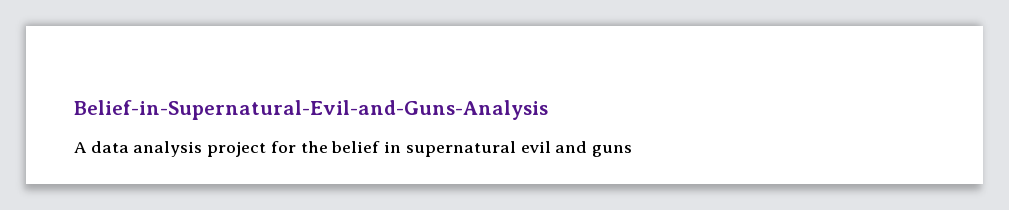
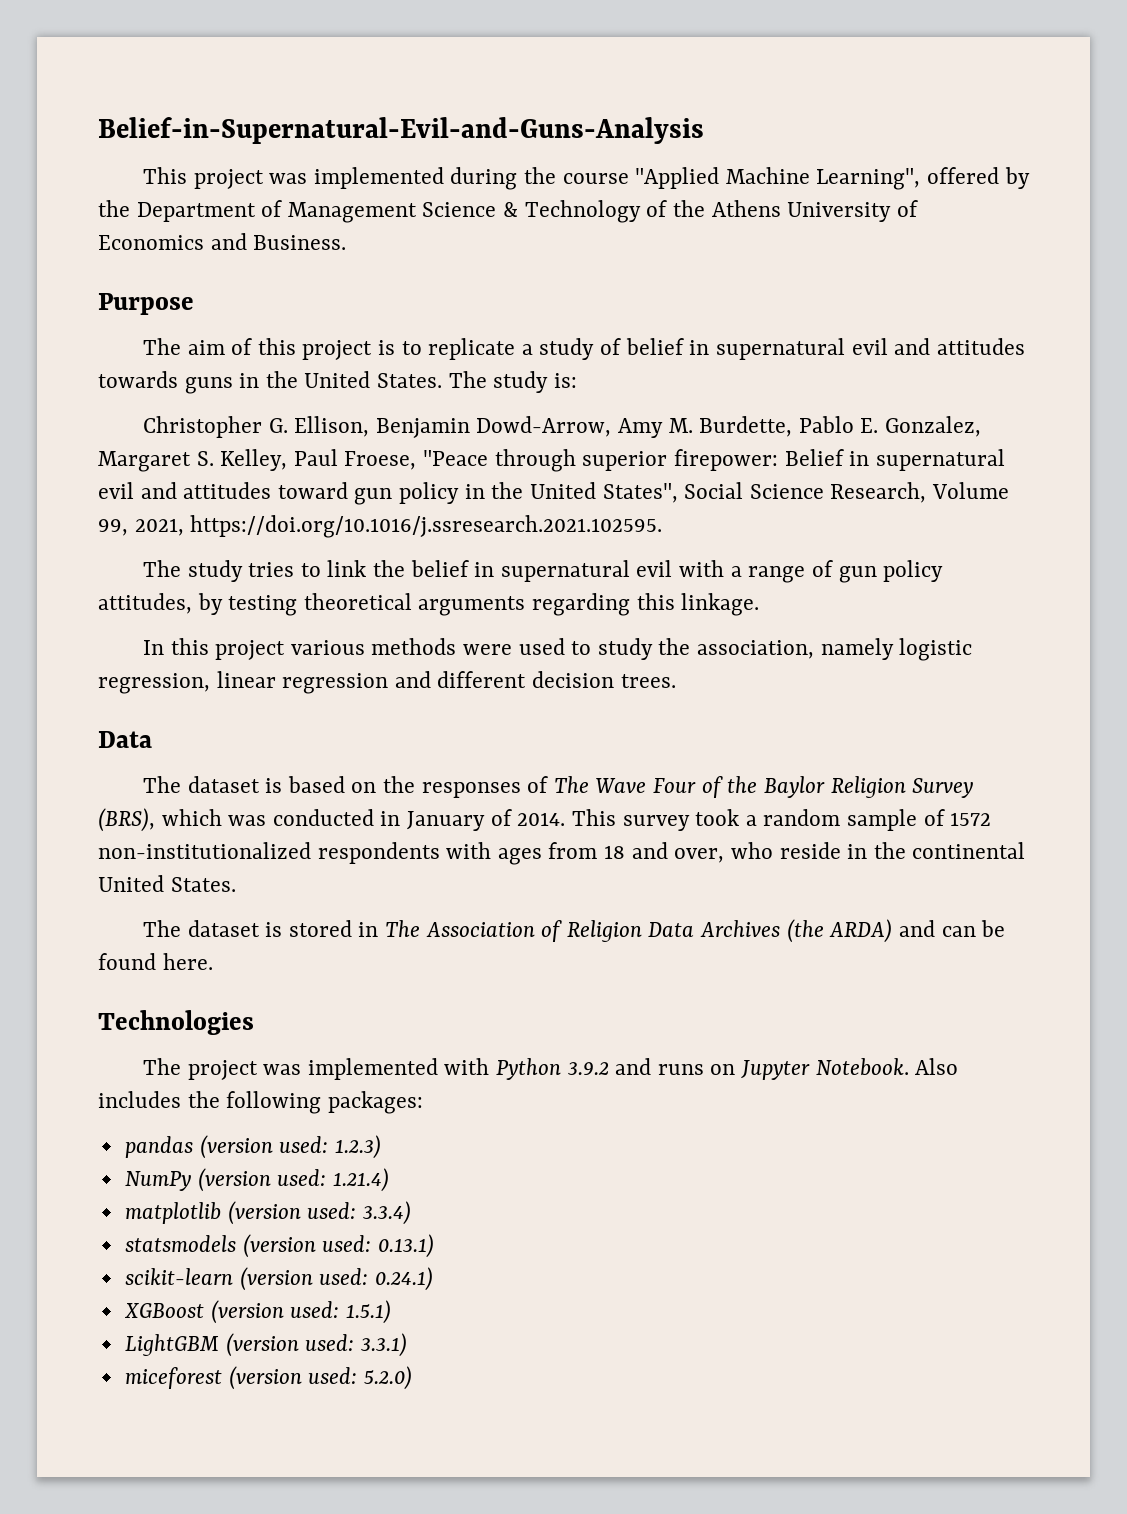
[74,141,296,157] A data analysis project for -> [142,167,1030,190] [98,200,918,223] [98,233,347,250] [98,293,194,315] [142,338,1025,360] [98,371,577,394] [142,416,982,438] [98,449,1005,472] [98,482,1009,505] [98,515,663,538] [142,560,367,582] This project was implemented during the course "Applied Machine Learning", offered by the Department of Management Science & Technology of the Athens University of Economics and Business. // Purpose // The aim of this project is to replicate a study of belief in supernatural evil and attitudes towards guns in the United States. The study is: // Christopher G. Ellison, Benjamin Dowd-Arrow, Amy M. Burdette, Pablo E. Gonzalez, Margaret S. Kelley, Paul Froese, "Peace through superior firepower: Belief in supernatural evil and attitudes toward gun policy in the United States", Social Science Research, Volume 99, 2021, https://doi.org/10.1016/j.ssresearch.2021.102595. // The study tries to link
[555,141,632,157] and guns -> [679,560,944,583] [98,593,760,616] [142,638,973,661] [98,671,676,694] [98,731,152,748] [142,776,974,798] [98,808,992,832] [98,842,1026,865] [98,875,236,892] [142,919,1006,943] [98,953,213,970] [98,1010,254,1035] [142,1058,959,1080] [98,1091,423,1114] [124,1135,381,1159] [124,1168,389,1192] [124,1201,411,1225] [124,1234,434,1258] [124,1267,433,1291] [123,1300,391,1324] [124,1333,407,1357] [124,1366,412,1390] with a range of gun policy attitudes, by testing theoretical arguments regarding this linkage. // In this project various methods were used to study the association, namely logistic regression, linear regression and different decision trees. // Data // The dataset is based on the responses of The Wave Four of the Baylor Religion Survey (BRS), which was conducted in January of 2014. This survey took a random sample of 1572 non-institutionalized respondents with ages from 18 and over, who reside in the continental United States. // The dataset is stored in The Association of Religion Data Archives (the ARDA) and can be found here. // Technologies // The project was implemented with Python 3.9.2 and runs on Jupyter Notebook. Also includes the following packages: // pandas (version used: 1.2.3) // NumPy (version used: 1.21.4) // matplotlib (version used: 3.3.4) // statsmodels (version used: 0.13.1) // scikit-learn (version used: 0.24.1) // XGBoost (version used: 1.5.1) // LightGBM (version used: 3.3.1) // miceforest (version used: 5.2.0)

